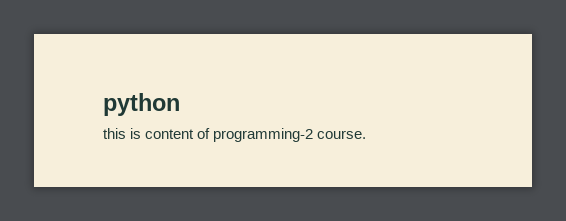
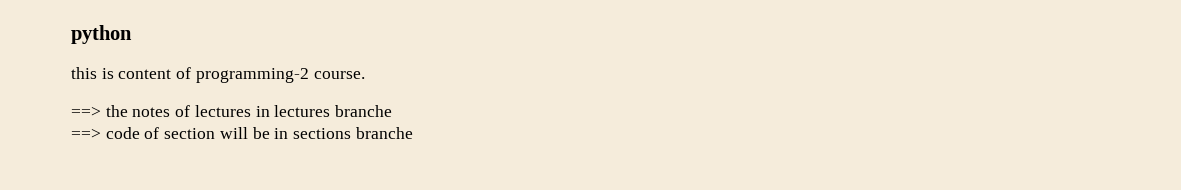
(367, 134) none -> [71,105,393,117] [71,127,413,139] // ==> the notes of lectures in lectures branche // ==> code of section will be in sections branche

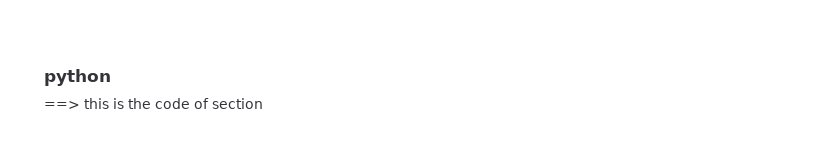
(132, 34) none -> [44,101,80,109] ==>
[118,67,365,83] [71,105,393,117] [71,127,413,139] content of programming-2 course. // ==> the notes of lectures in lectures branche // ==> code of section will be in sections branche -> [128,98,263,109] the code of section

